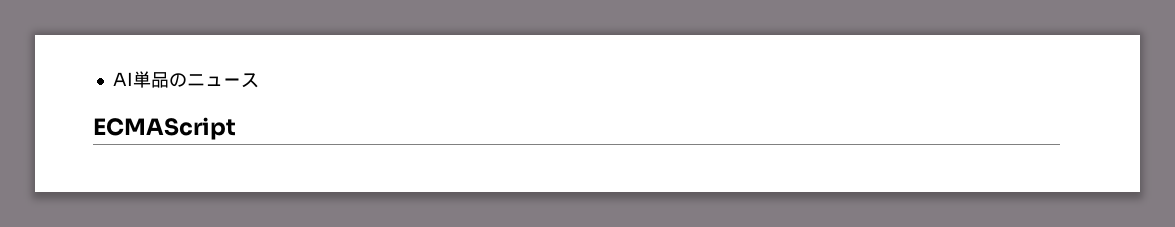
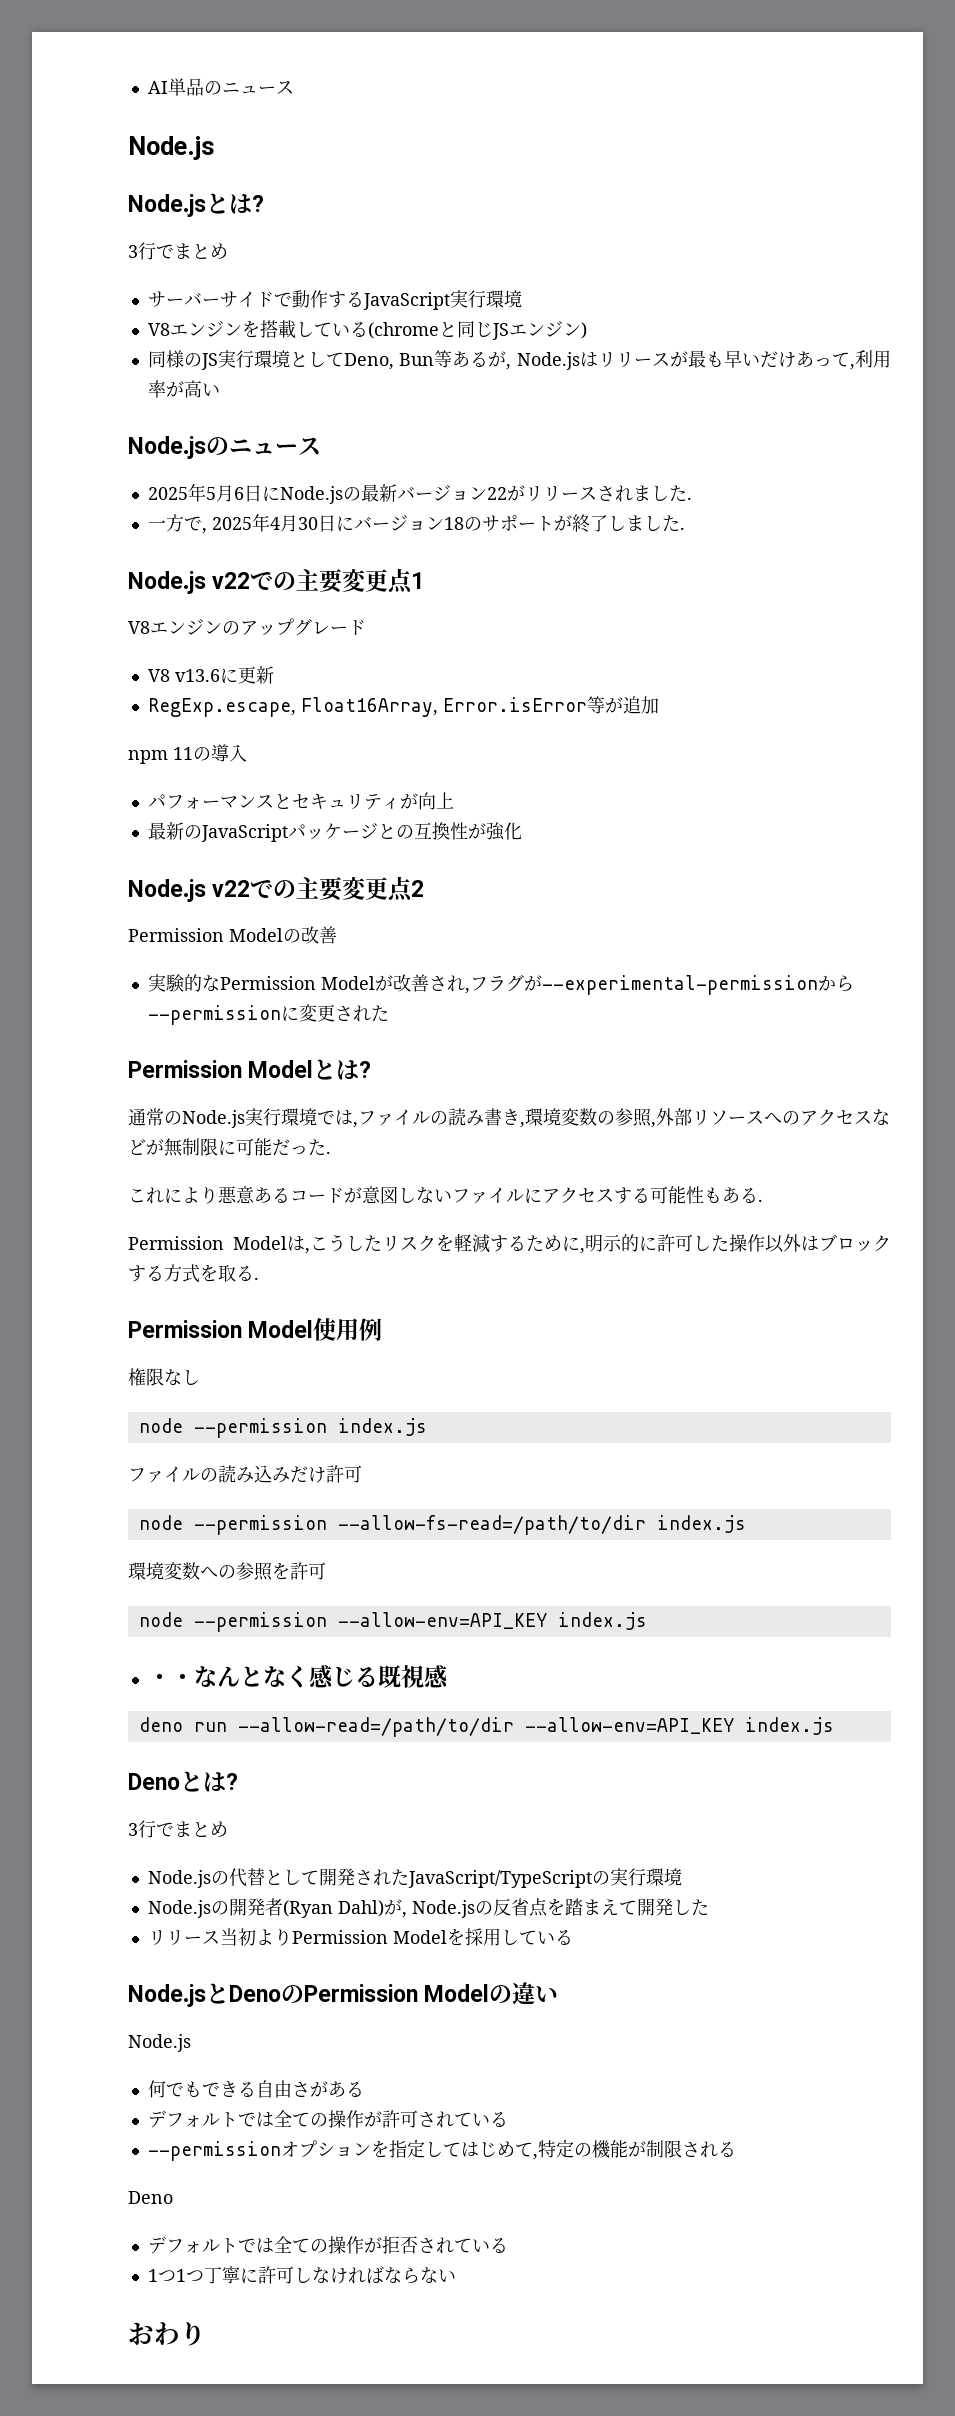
[93,117,236,140] ECMAScript -> [128,136,215,160] [128,193,264,217] [128,242,228,260] [147,290,522,310] [147,320,587,340] [147,350,891,370] [147,380,220,398] [128,436,321,459] [147,483,692,504] [147,513,685,534] [128,568,425,594] [128,618,366,636] [147,666,274,684] [147,696,659,717] [128,744,247,764] [147,792,454,810] [147,822,522,842] [128,876,425,902] [128,926,337,944] [147,974,854,995] [147,1004,389,1025] [128,1059,372,1080] [128,1108,890,1128] [128,1138,331,1157] [128,1186,763,1204] [128,1233,891,1254] [128,1264,259,1283] [128,1318,383,1341] [128,1368,200,1386] [138,1418,427,1438] [128,1465,362,1483] [138,1515,746,1535] [128,1562,326,1581] [138,1612,647,1632] [147,1665,449,1689] [138,1717,834,1737] [128,1771,238,1792] [128,1820,228,1838] [147,1868,682,1888] [147,1898,709,1918] [147,1928,573,1946] [128,1982,559,2007] [128,2034,191,2052] [147,2080,364,2098] [147,2110,508,2128] [147,2139,736,2161] [128,2191,173,2204] [147,2236,508,2254] [147,2266,456,2284] [128,2322,206,2346] Node.js // Node.jsとは? // 3行でまとめ // サーバーサイドで動作するJavaScript実行環境 // V8エンジンを搭載している(chromeと同じJSエンジン) // 同様のJS実行環境としてDeno, Bun等あるが, Node.jsはリリースが最も早いだけあって,利用率が高い // Node.jsのニュース // 2025年5月6日にNode.jsの最新バージョン22がリリースされました. // 一方で, 2025年4月30日にバージョン18のサポートが終了しました. // Node.js v22での主要変更点1 // V8エンジンのアップグレード // V8 v13.6に更新 // RegExp.escape, Float16Array, Error.isError等が追加 // npm 11の導入 // パフォーマンスとセキュリティが向上 // 最新のJavaScriptパッケージとの互換性が強化 // Node.js v22での主要変更点2 // Permission Modelの改善 // 実験的なPermission Modelが改善され,フラグが--experimental-permissionから--permissionに変更された // Permission Modelとは? // 通常のNode.js実行環境では,ファイルの読み書き,環境変数の参照,外部リソースへのアクセスなどが無制限に可能だった. // これにより悪意あるコードが意図しないファイルにアクセスする可能性もある. // Permission Modelは,こうしたリスクを軽減するために,明示的に許可した操作以外はブロックする方式を取る. // Permission Model使用例 // 権限なし // node --permission index.js // ファイルの読み込みだけ許可 // node --permission --allow-fs-read=/path/to/dir index.js // 環境変数への参照を許可 // node --permission --allow-env=API_KEY index.js // ・・なんとなく感じる既視感 // deno run --allow-read=/path/to/dir --allow-env=API_KEY index.js // Denoとは? // 3行でまとめ // Node.jsの代替として開発されたJavaScript/TypeScriptの実行環境 // Node.jsの開発者(Ryan Dahl)が, Node.jsの反省点を踏まえて開発した // リリース当初よりPermission Modelを採用している // Node.jsとDenoのPermission Modelの違い // Node.js // 何でもできる自由さがある // デフォルトでは全ての操作が許可されている // --permissionオプションを指定してはじめて,特定の機能が制限される // Deno // デフォルトでは全ての操作が拒否されている // 1つ1つ丁寧に許可しなければならない // おわり

